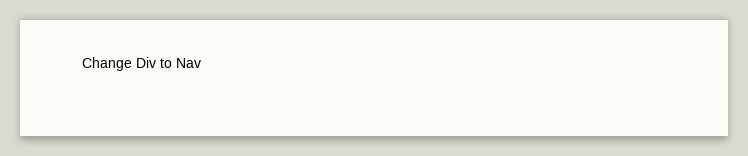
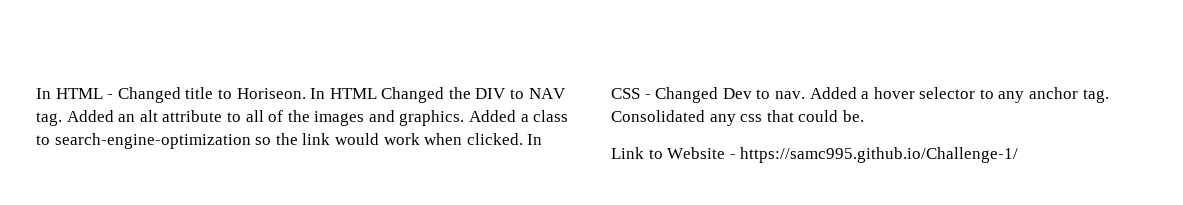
[82,57,201,71] Change Div to Nav -> [36,87,566,103] [36,110,569,126] [36,133,543,149] [611,87,1109,103] [611,110,864,126] [611,147,1019,163] In HTML - Changed title to Horiseon. In HTML Changed the DIV to NAV tag. Added an alt attribute to all of the images and graphics. Added a class to search-engine-optimization so the link would work when clicked. In CSS - Changed Dev to nav. Added a hover selector to any anchor tag. Consolidated any css that could be. // Link to Website - https://samc995.github.io/Challenge-1/

